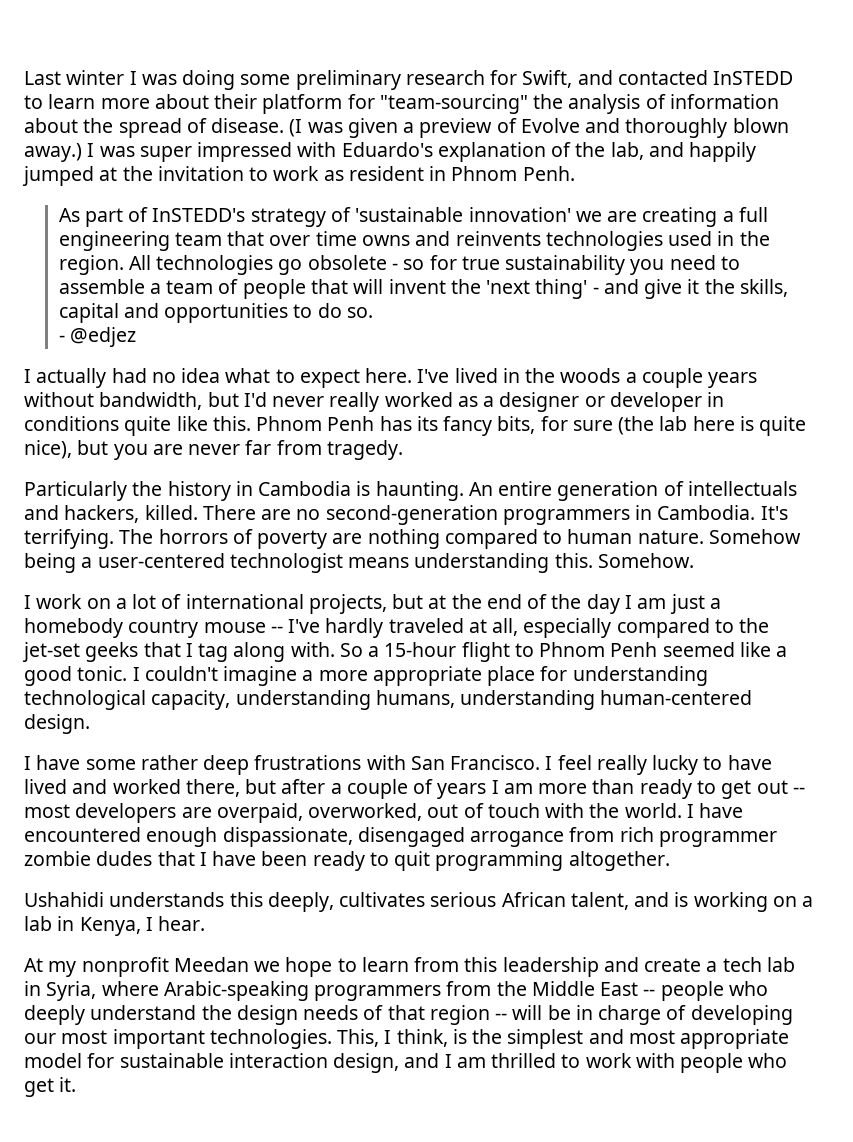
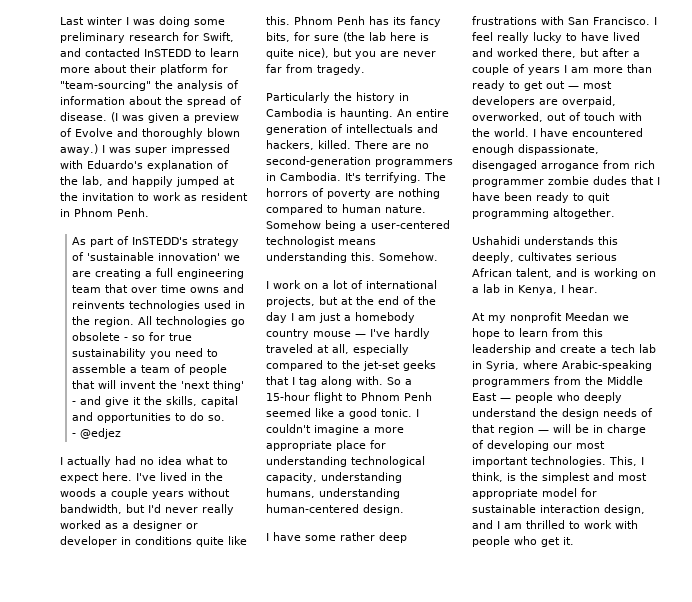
[270,626,283,633] -- -> [355,334,366,337] —
[792,787,805,794] -- -> [568,86,579,89] —
[643,989,656,996] -- -> [500,398,511,401] —
[495,1013,508,1020] -- -> [538,430,549,433] —

